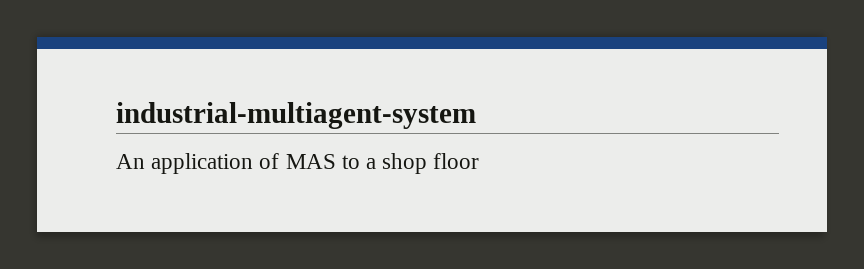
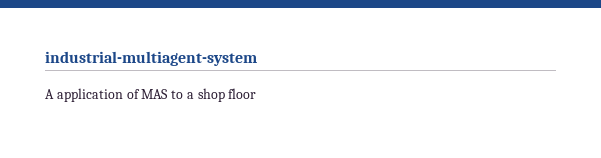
[116,154,145,169] An -> [45,89,54,99] A

